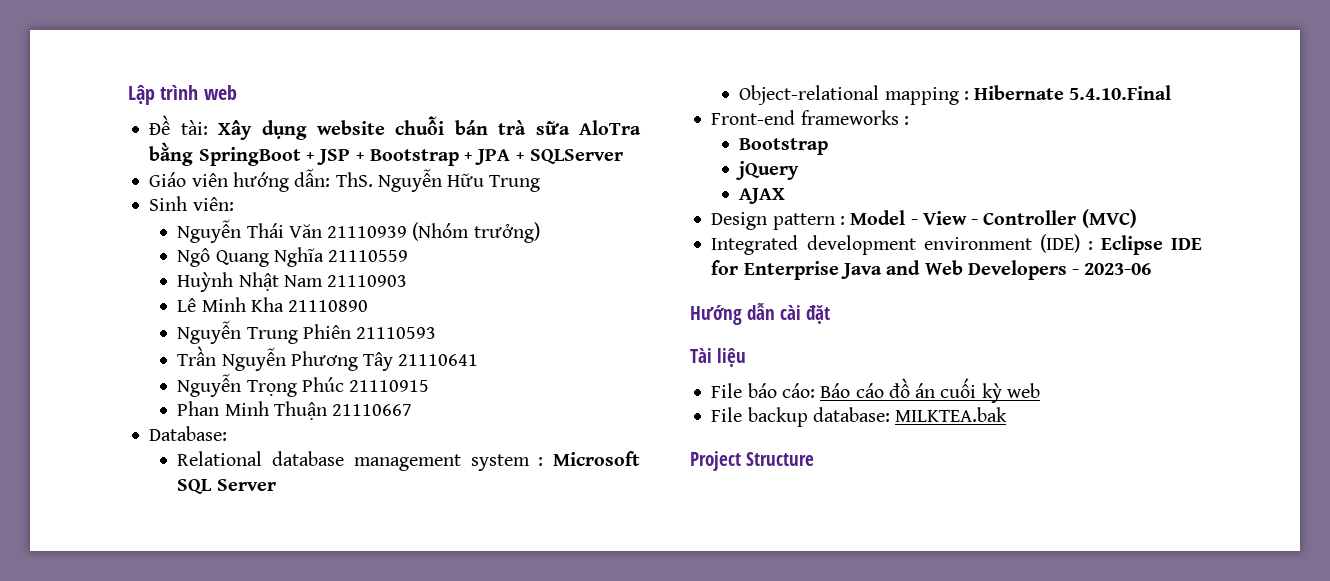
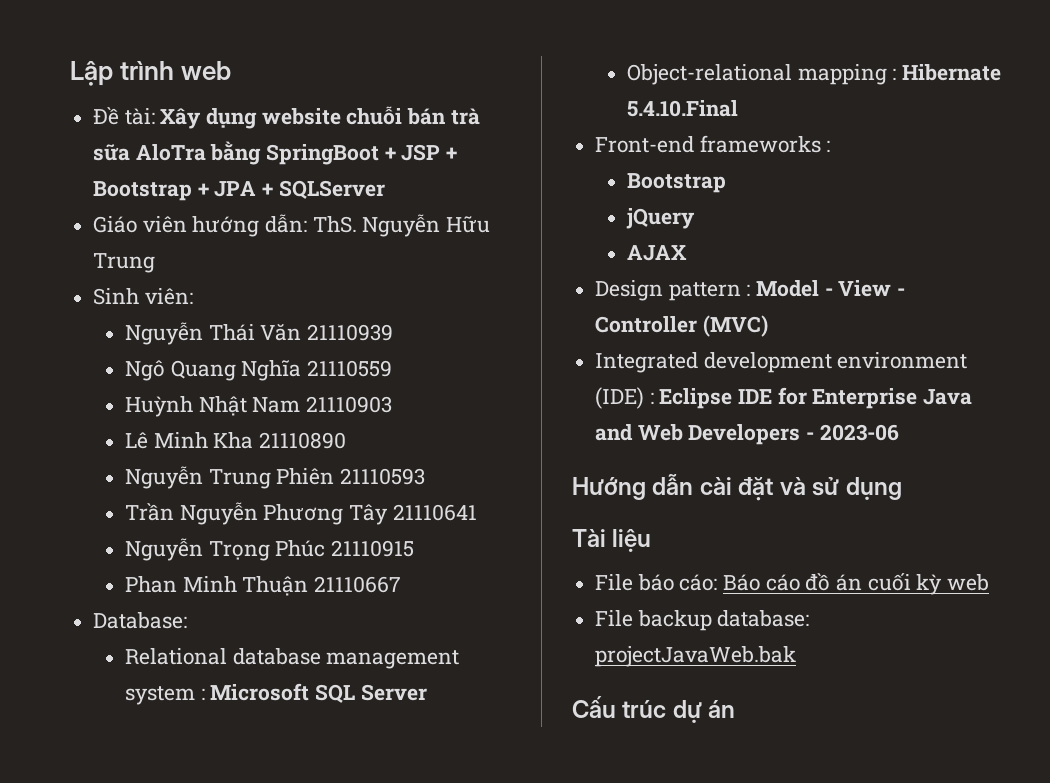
[412,222,540,243] (Nhóm trưởng) -> (393, 332) none
(831, 314) none -> [779,477,902,500] và sử dụng
[895,407,1008,422] [690,451,815,471] MILKTEA.bak // Project Structure -> [595,646,797,667] [572,696,736,723] projectJavaWeb.bak // Cấu trúc dự án

